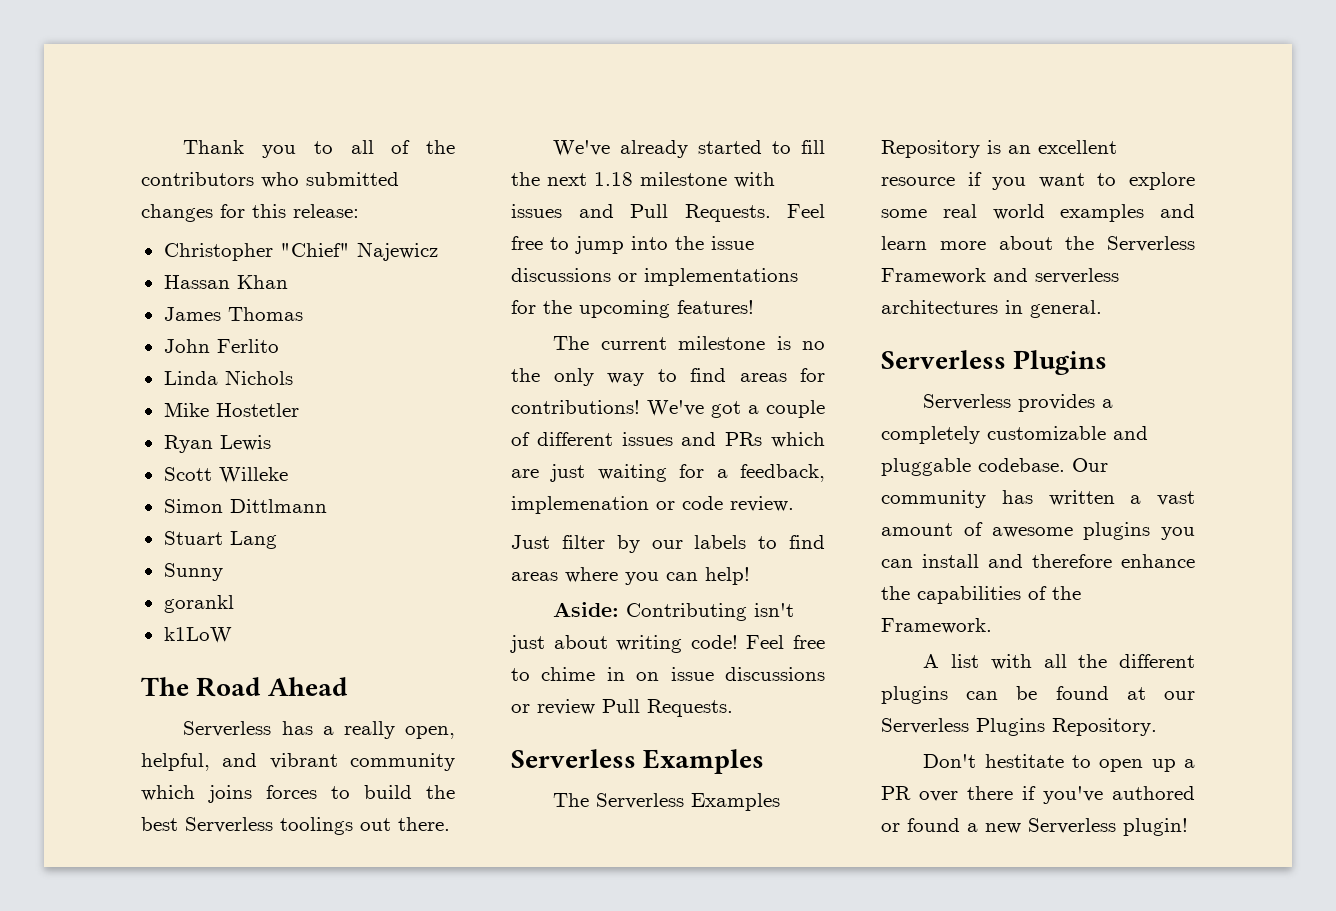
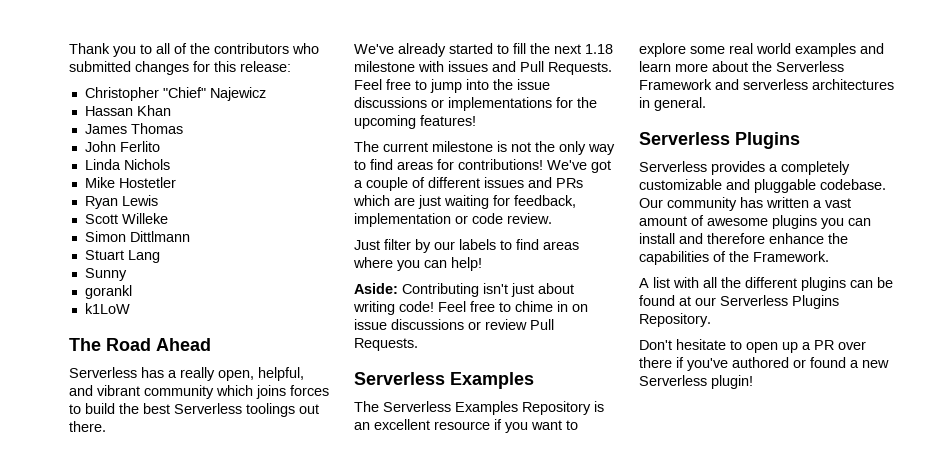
[802,341,825,350] no -> [511,142,531,152] not
[716,464,825,482] [511,496,649,514] a feedback, implemenation -> [514,195,576,208] [354,213,451,227] feedback, implementation
[984,754,1064,768] hestitate -> [676,339,726,350] hesitate

